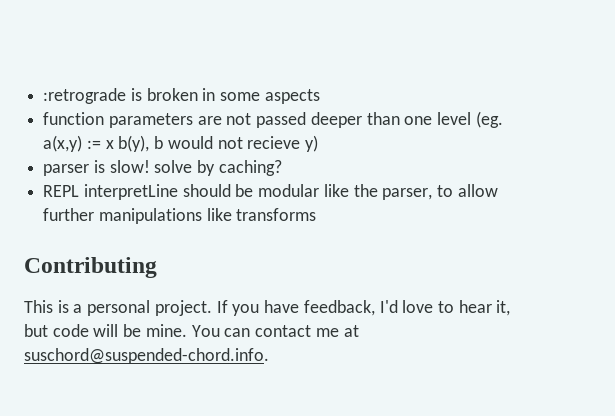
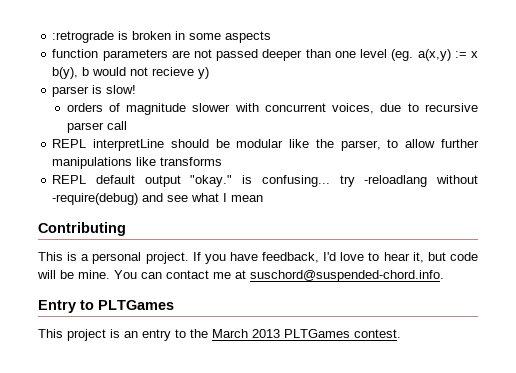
[154,160,282,176] solve by caching? -> [66,103,478,115] [66,121,127,133] // orders of magnitude slower with concurrent voices, due to recursive parser call
(317, 214) none -> [52,175,478,187] [52,193,264,205] // REPL default output "okay." is confusing... try -reloadlang without -require(debug) and see what I mean
(269, 356) none -> [38,300,174,313] [38,329,401,341] // Entry to PLTGames // This project is an entry to the March 2013 PLTGames contest.

